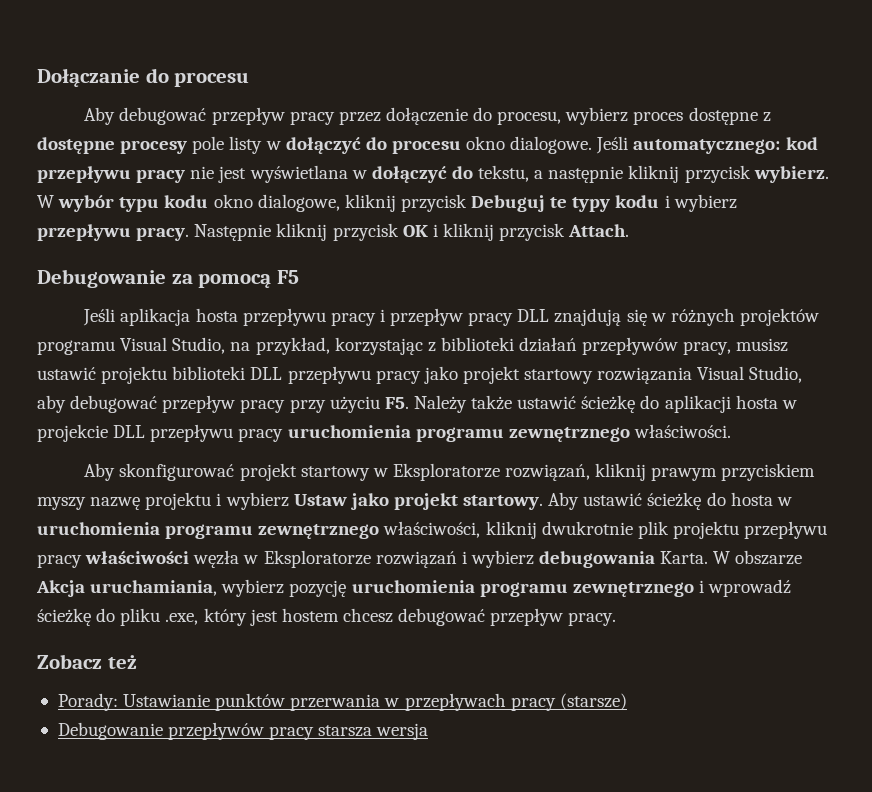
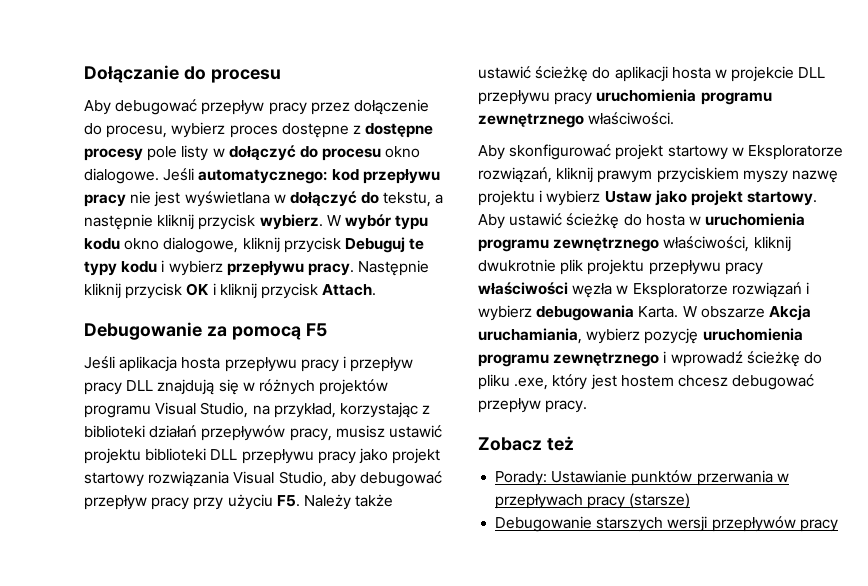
[168,722,429,740] przepływów pracy starsza wersja -> [596,516,838,532] starszych wersji przepływów pracy

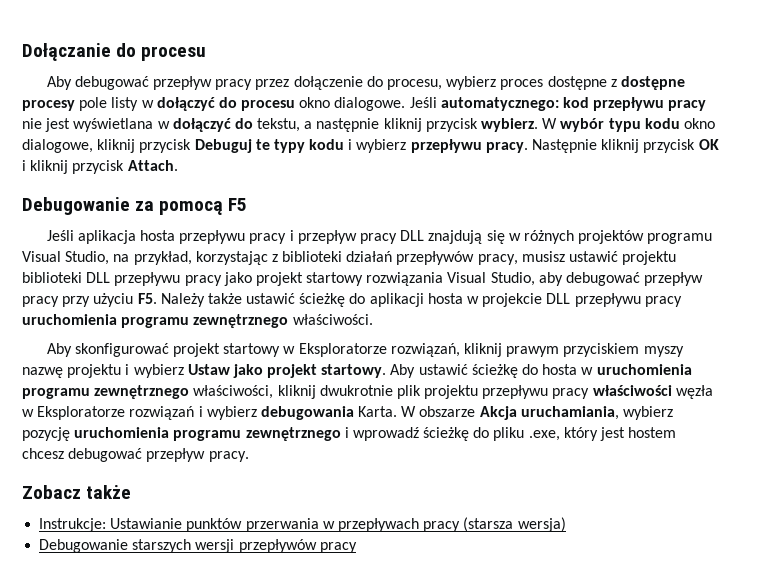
[546,436,574,451] [495,471,548,486] też // Porady: -> [86,485,132,499] [39,518,107,532] także // Instrukcje:
[629,493,691,509] (starsze) -> [463,517,566,532] (starsza wersja)

